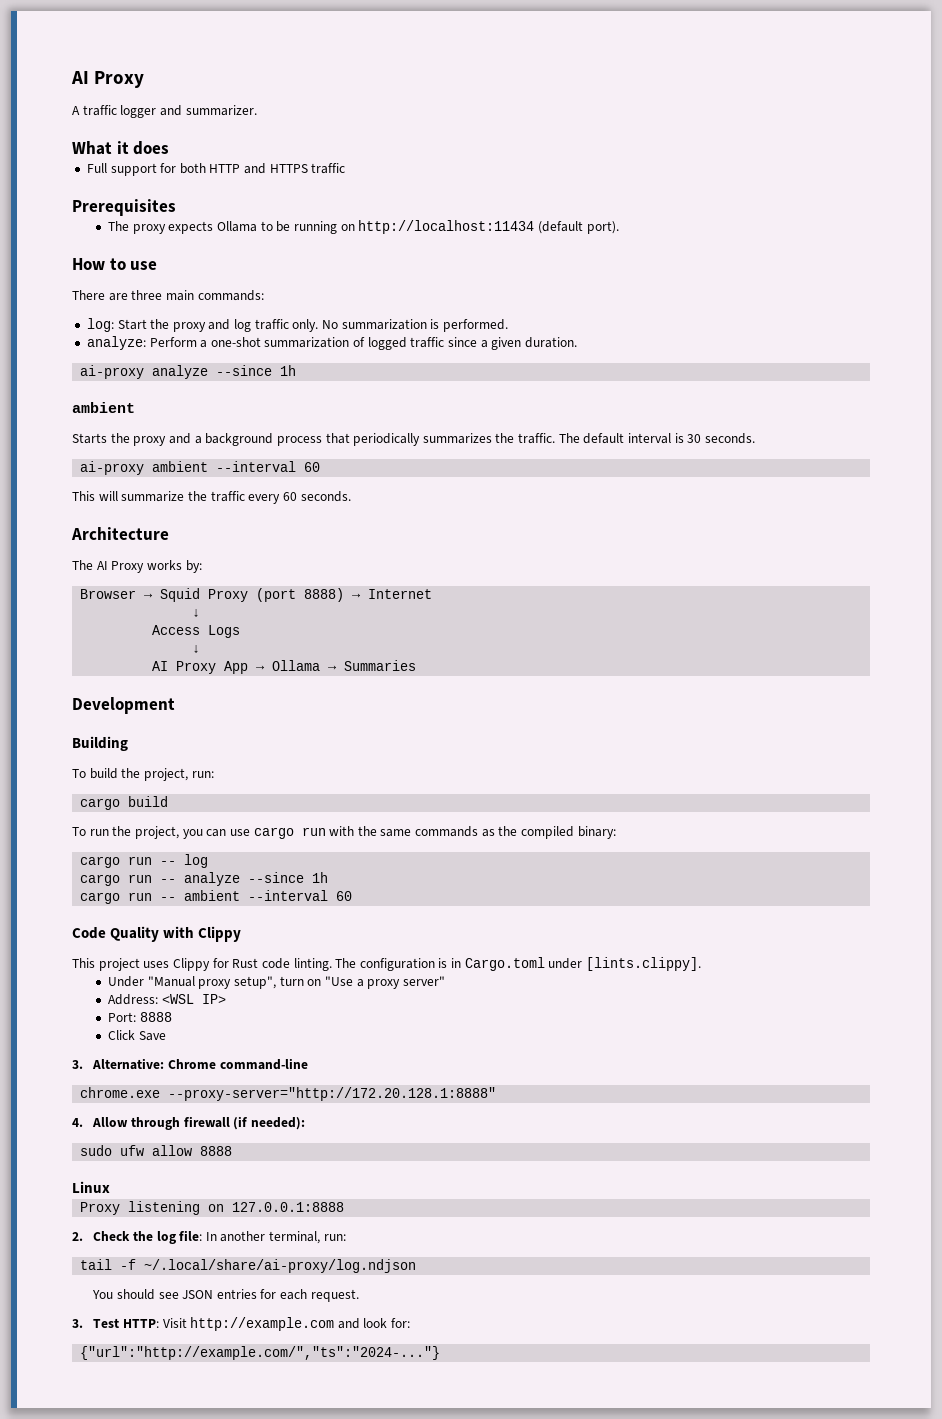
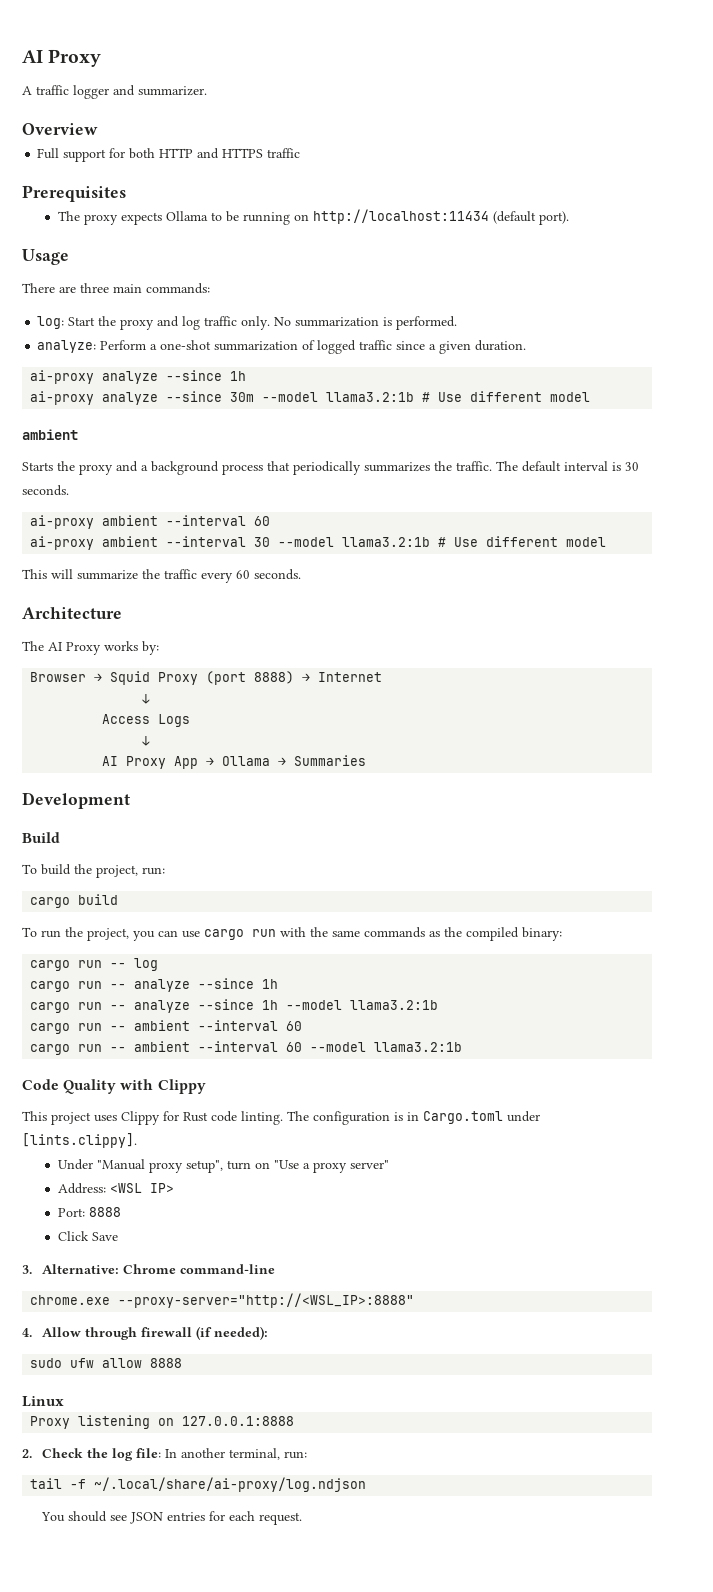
[72,141,170,155] What it does -> [22,123,98,135] Overview
[72,258,158,270] How to use -> [22,249,69,265] Usage
(297, 370) none -> [30,391,591,405] // ai-proxy analyze --since 30m --model llama3.2:1b # Use different model
(321, 467) none -> [30,536,607,550] // ai-proxy ambient --interval 30 --model llama3.2:1b # Use different model
[72,736,128,751] Building -> [22,832,60,843] Build
[80,890,353,904] // cargo run -- ambient --interval 60 -> [30,999,439,1013] [30,1020,303,1034] [30,1041,463,1055] // cargo run -- analyze --since 1h --model llama3.2:1b // cargo run -- ambient --interval 60 // cargo run -- ambient --interval 60 --model llama3.2:1b
[168,1087,497,1101] --proxy-server="http://172.20.128.1:8888" -> [118,1293,415,1308] --proxy-server="http://<WSL_IP>:8888"
[72,1317,411,1331] [80,1346,441,1360] // 3. Test HTTP: Visit http://example.com and look for: // {"url":"http://example.com/","ts":"2024-..."} -> (303, 1518) none

